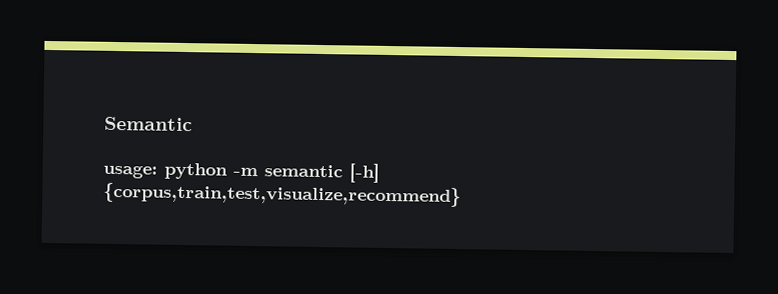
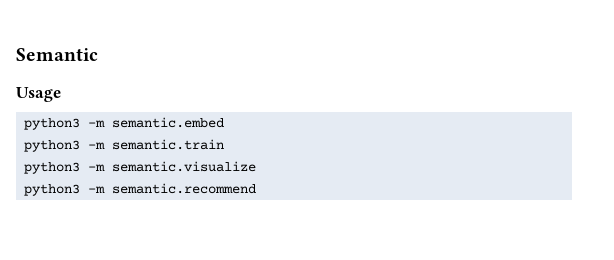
[103,162,380,183] [103,182,461,208] usage: python -m semantic [-h] {corpus,train,test,visualize,recommend} -> [16,87,61,102] [23,117,224,130] [23,139,224,152] [23,161,256,174] [23,183,256,196] Usage // python3 -m semantic.embed // python3 -m semantic.train // python3 -m semantic.visualize // python3 -m semantic.recommend

